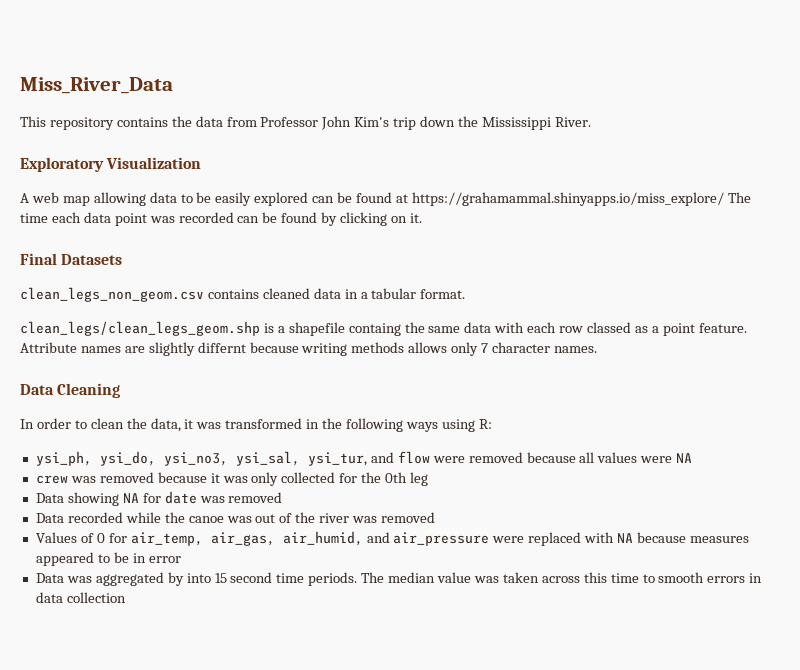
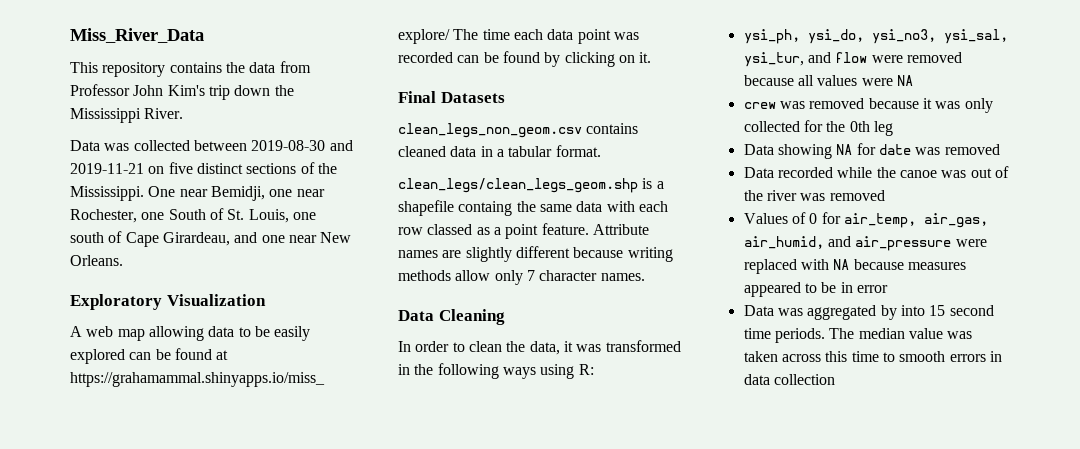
(591, 122) none -> [70,140,353,151] [70,162,337,174] [70,186,325,201] [70,208,316,223] [70,231,352,247] [70,255,123,266] // Data was collected between 2019-08-30 and 2019-11-21 on five distinct sections of the Mississippi. One near Bemidji, one near Rochester, one South of St. Louis, one south of Cape Girardeau, and one near New Orleans.
[197,342,246,353] differnt -> [515,246,570,258] different
[408,342,448,353] allows -> [455,270,491,281] allow

